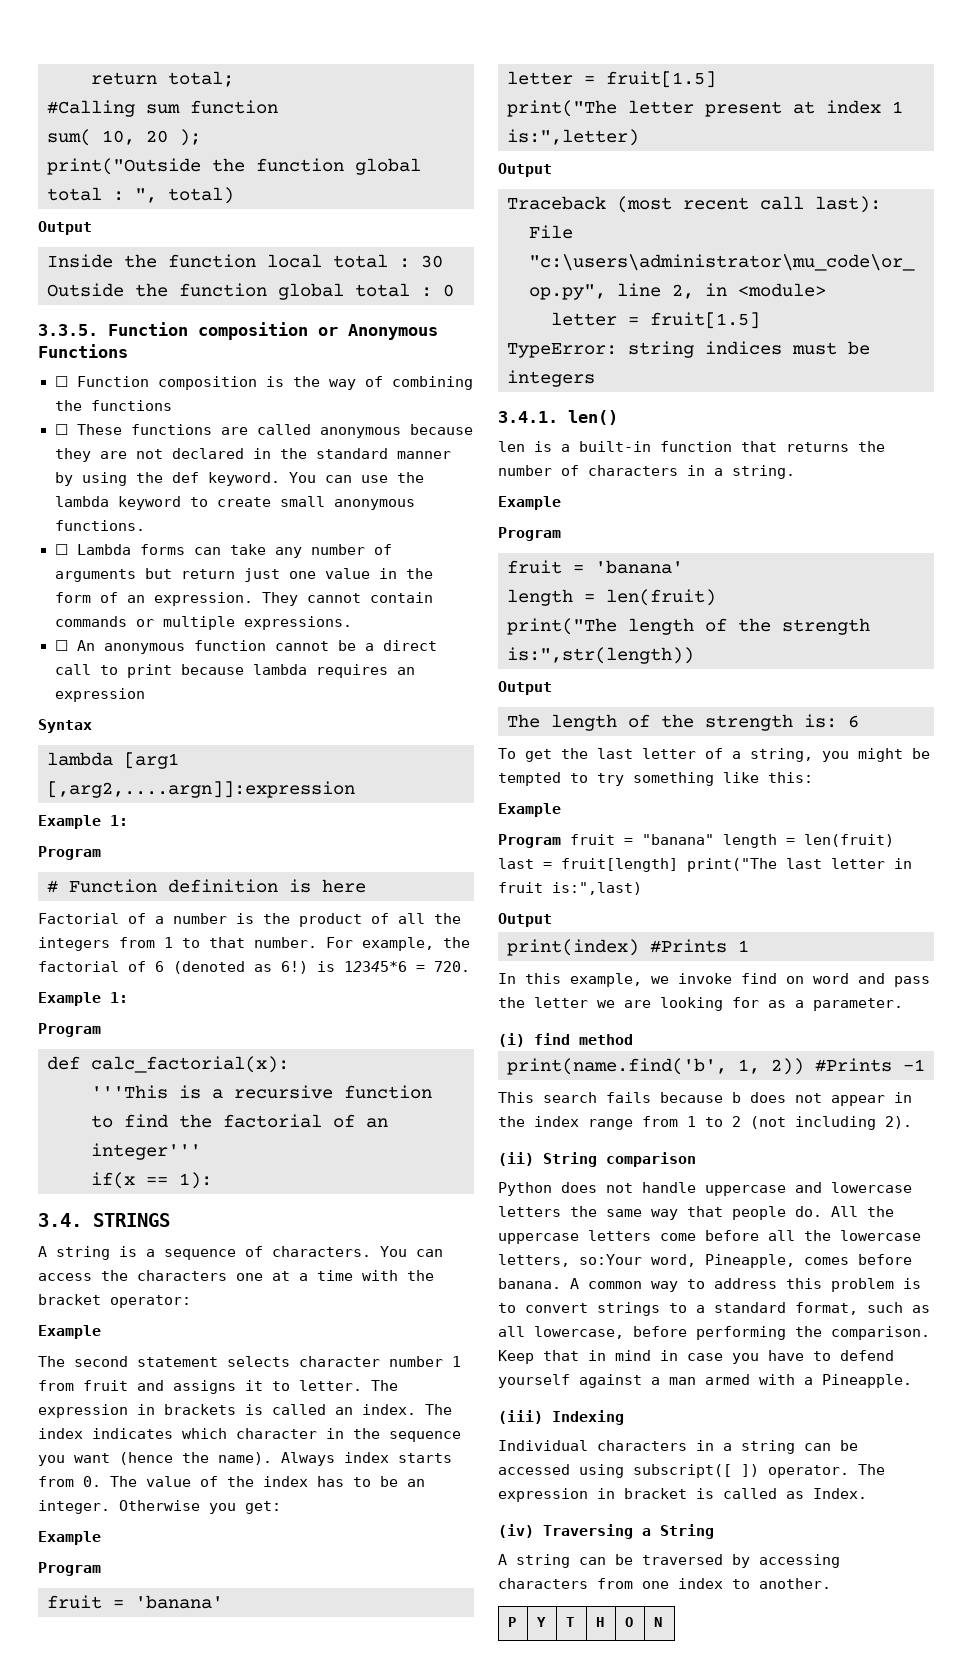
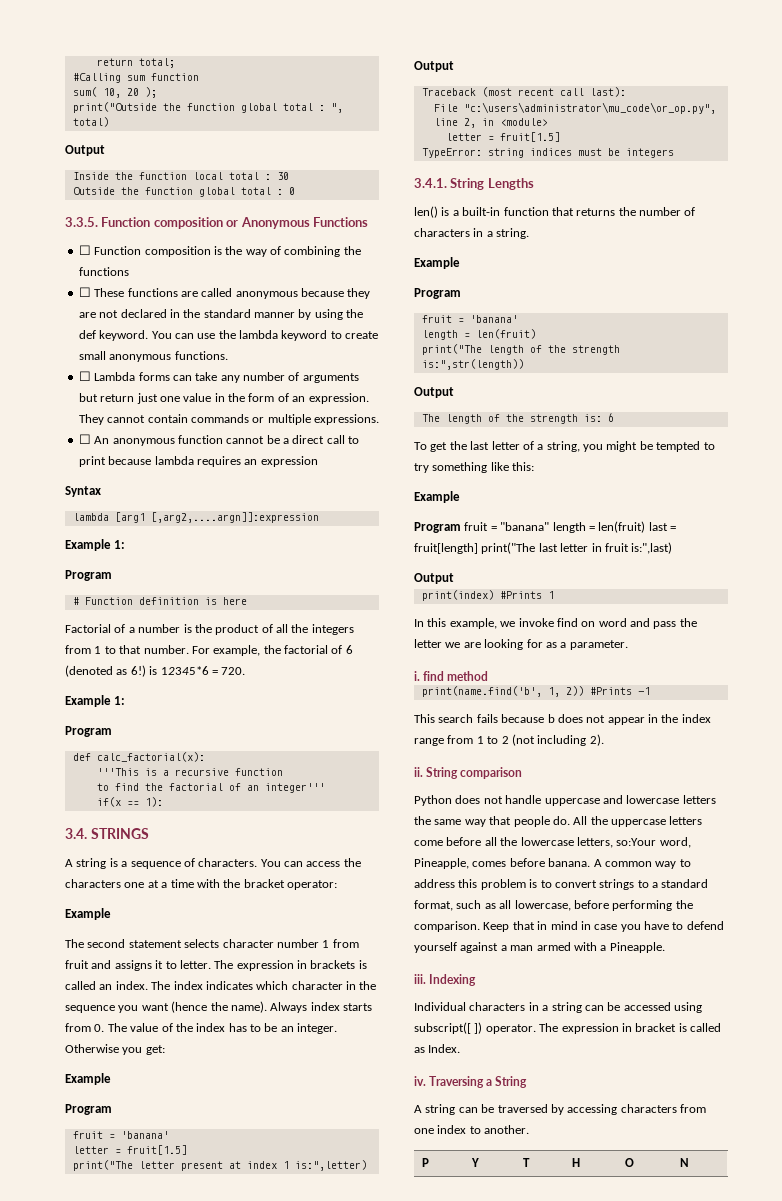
(558, 417) none -> [450,178,534,190] String Lengths //
[498,441,525,452] // len -> (438, 212) none
[498,1033,525,1047] (i) -> [414,671,420,681] i.
[498,1152,534,1166] (ii) -> [414,767,423,777] ii.
[498,1410,543,1424] (iii) -> [414,974,426,984] iii.
[498,1524,534,1538] (iv) -> [414,1076,426,1086] iv.

